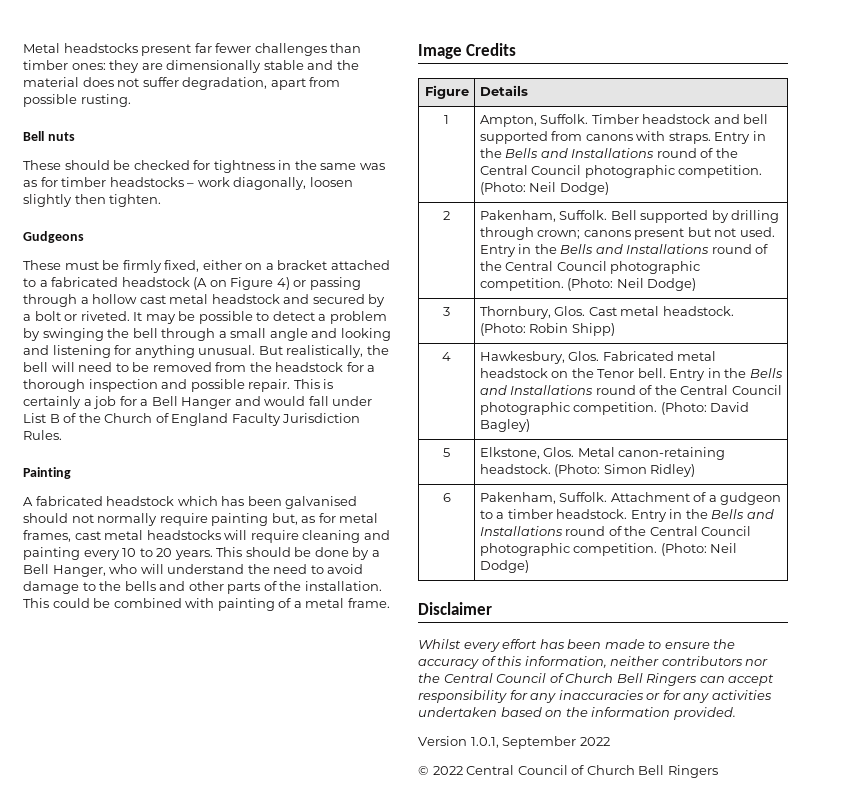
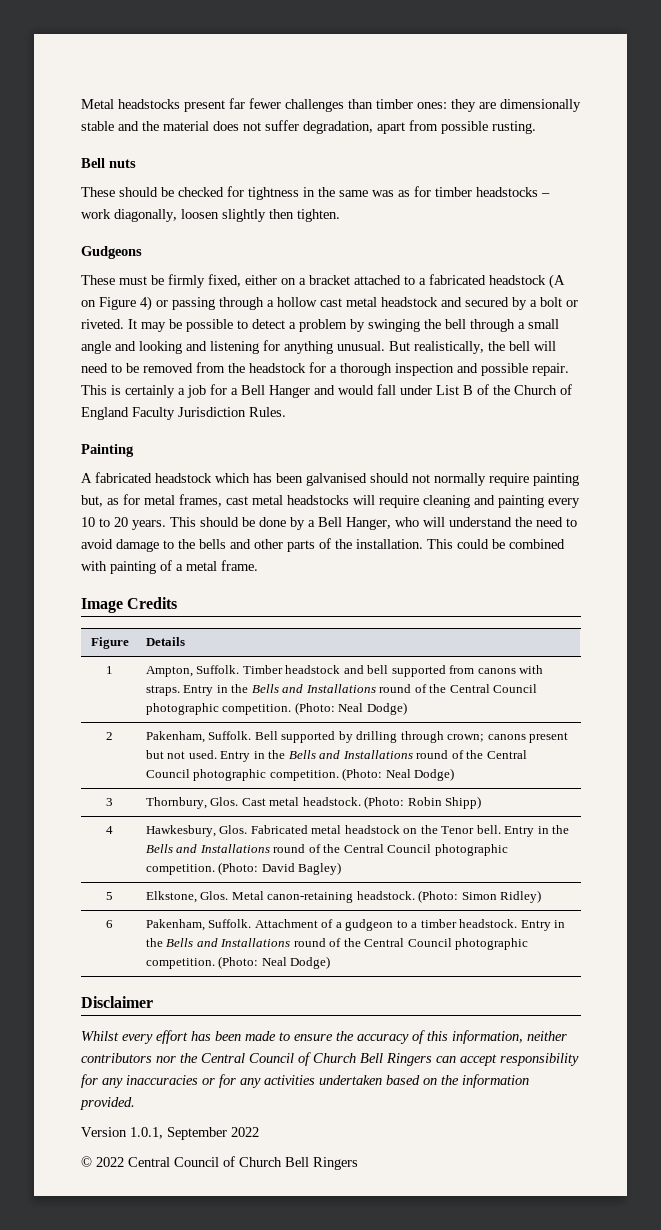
[529,182,557,192] Neil -> [338,703,364,712] Neal
[616,278,644,288] Neil -> [385,769,411,778] Neal
[710,543,738,553] Neil -> [261,957,287,966] Neal

